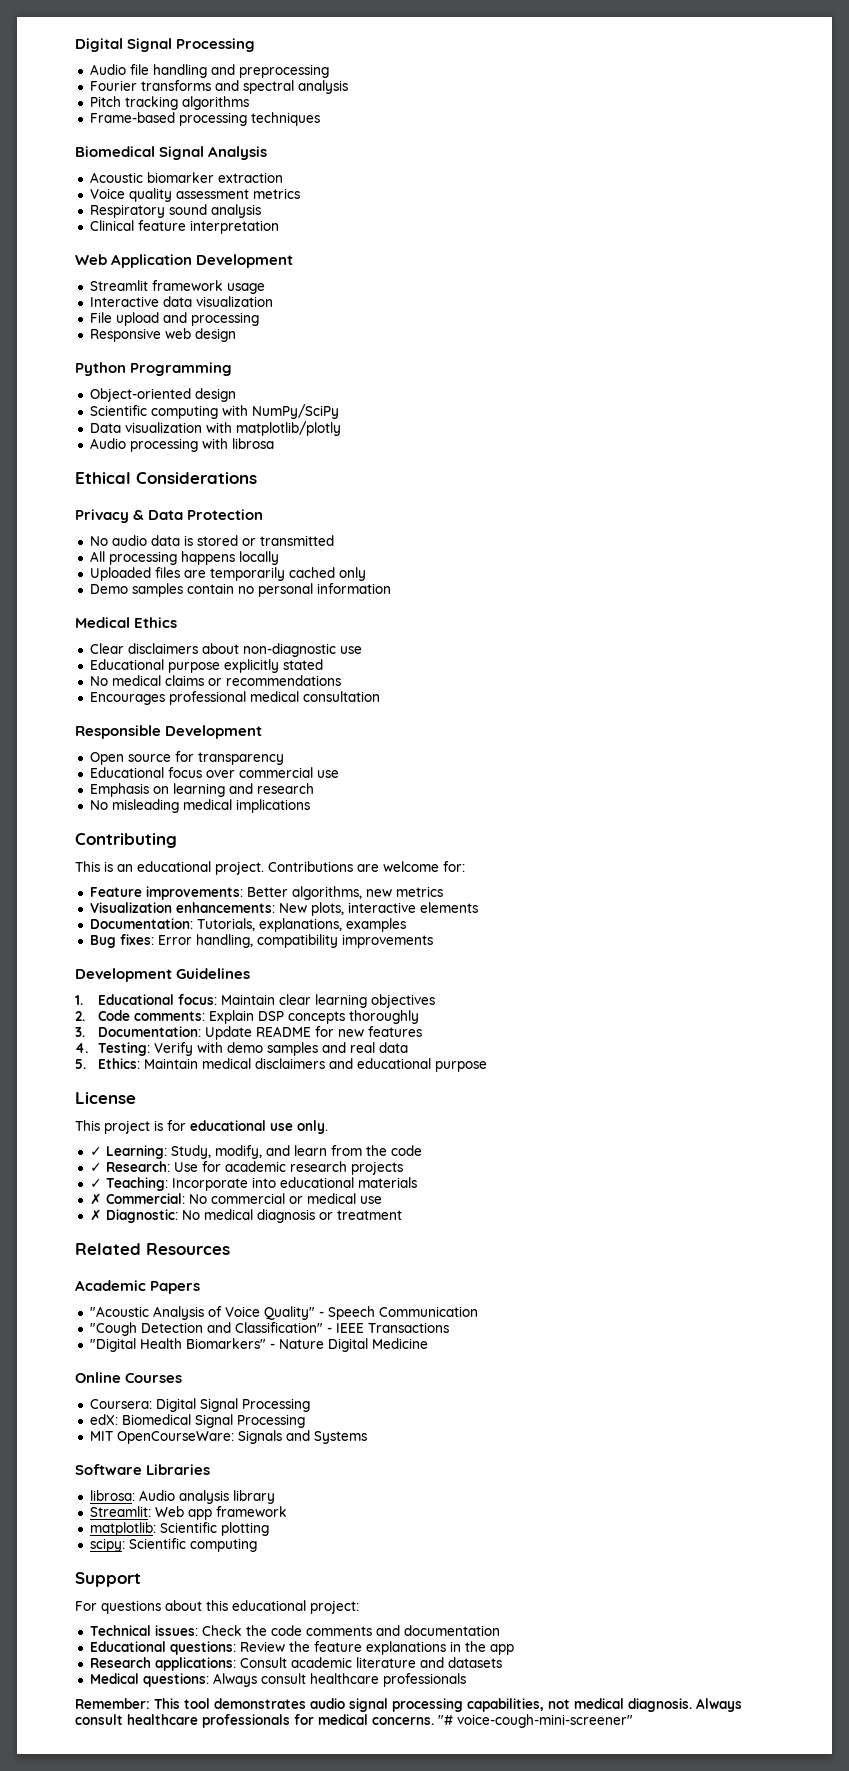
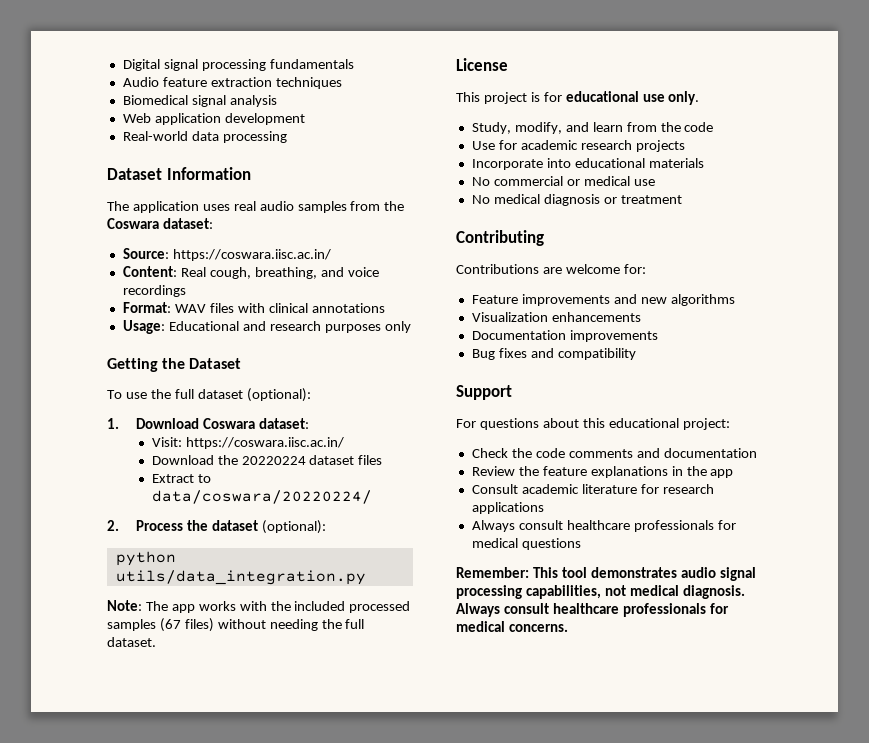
[75,38,256,52] [89,64,329,78] [89,80,348,94] [89,96,249,110] [89,112,320,126] [75,146,268,160] [89,172,283,183] [89,188,300,202] [89,204,261,218] [89,220,279,234] [75,254,294,268] [89,280,265,294] [89,296,273,307] [89,312,259,326] [89,328,236,342] [75,362,233,376] [89,388,236,402] [89,404,339,419] [89,421,341,436] [89,438,274,452] [75,472,257,484] [75,509,264,523] [89,535,334,546] [89,551,279,565] [89,567,366,581] [89,583,391,597] [75,617,178,628] [89,643,362,657] [89,659,323,673] [89,675,341,686] [89,691,380,705] [75,725,263,739] [89,751,284,765] [89,767,339,778] [89,783,314,797] [89,799,310,813] [75,833,177,848] [75,861,465,875] [89,886,443,900] [89,902,478,916] [89,918,406,932] [89,934,433,948] [75,968,251,982] [75,994,436,1008] [75,1010,420,1024] [75,1026,423,1040] [75,1042,409,1056] [75,1058,488,1072] Digital Signal Processing // Audio file handling and preprocessing // Fourier transforms and spectral analysis // Pitch tracking algorithms // Frame-based processing techniques // Biomedical Signal Analysis // Acoustic biomarker extraction // Voice quality assessment metrics // Respiratory sound analysis // Clinical feature interpretation // Web Application Development // Streamlit framework usage // Interactive data visualization // File upload and processing // Responsive web design // Python Programming // Object-oriented design // Scientific computing with NumPy/SciPy // Data visualization with matplotlib/plotly // Audio processing with librosa // Ethical Considerations // Privacy & Data Protection // No audio data is stored or transmitted // All processing happens locally // Uploaded files are temporarily cached only // Demo samples contain no personal information // Medical Ethics // Clear disclaimers about non-diagnostic use // Educational purpose explicitly stated // No medical claims or recommendations // Encourages professional medical consultation // Responsible Development // Open source for transparency // Educational focus over commercial use // Emphasis on learning and research // No misleading medical implications // Contributing // This is an educational project. Contributions are welcome for: // Feature improvements: Better algorithms, new metrics // Visualization enhancements: New plots, interactive elements // Documentation: Tutorials, explanations, examples // Bug fixes: Error handling, compatibility improvements // Development Guidelines // 1. Educational focus: Maintain clear learning objectives // 2. Code comments: Explain DSP concepts thoroughly // 3. Documentation: Update README for new features // 4. Testing: Verify with demo samples and real data // 5. Ethics: Maintain medical disclaimers and educational purpose -> [122,59,354,71] [122,77,342,89] [122,95,277,107] [122,113,305,125] [122,131,287,143] [107,167,251,180] [107,201,405,213] [107,218,213,229] [122,248,331,261] [122,266,379,279] [122,285,186,297] [122,302,385,313] [122,320,411,334] [107,358,242,372] [107,388,311,402] [107,418,309,429] [151,437,344,449] [151,455,383,465] [151,474,211,483] [151,490,372,504] [107,520,326,534] [115,551,176,566] [115,570,366,585] [107,600,411,613] [107,618,365,632] [107,637,156,647] Digital signal processing fundamentals // Audio feature extraction techniques // Biomedical signal analysis // Web application development // Real-world data processing // Dataset Information // The application uses real audio samples from the Coswara dataset: // Source: https://coswara.iisc.ac.in/ // Content: Real cough, breathing, and voice recordings // Format: WAV files with clinical annotations // Usage: Educational and research purposes only // Getting the Dataset // To use the full dataset (optional): // 1. Download Coswara dataset: // Visit: https://coswara.iisc.ac.in/ // Download the 20220224 dataset files // Extract to data/coswara/20220224/ // 2. Process the dataset (optional): // python utils/data_integration.py // Note: The app works with the included processed samples (67 files) without needing the full dataset.
[89,1145,167,1159] ✓ Learning: -> (700, 98) none
[89,1161,170,1172] ✓ Research: -> (714, 127) none
[89,1177,168,1191] ✓ Teaching: -> (685, 146) none
[89,1193,185,1205] ✗ Commercial: -> (704, 163) none
[89,1209,178,1223] ✗ Diagnostic: -> (655, 182) none
[75,1243,230,1255] [75,1280,201,1294] [89,1306,478,1320] [89,1322,449,1336] [89,1338,428,1352] [75,1372,183,1383] [89,1398,310,1412] [89,1414,305,1428] [89,1430,367,1444] [75,1464,211,1475] [89,1490,275,1504] [89,1506,287,1520] [89,1522,269,1536] [89,1538,257,1552] Related Resources // Academic Papers // "Acoustic Analysis of Voice Quality" - Speech Communication // "Cough Detection and Classification" - IEEE Transactions // "Digital Health Biomarkers" - Nature Digital Medicine // Online Courses // Coursera: Digital Signal Processing // edX: Biomedical Signal Processing // MIT OpenCourseWare: Signals and Systems // Software Libraries // librosa: Audio analysis library // Streamlit: Web app framework // matplotlib: Scientific plotting // scipy: Scientific computing -> [456,230,544,246] [456,264,646,274] [471,294,735,306] [471,312,641,322] [471,330,658,342] [471,348,636,360] Contributing // Contributions are welcome for: // Feature improvements and new algorithms // Visualization enhancements // Documentation improvements // Bug fixes and compatibility
[89,1625,198,1636] Technical issues: -> (730, 424) none
[89,1641,236,1655] Educational questions: -> (757, 453) none
[89,1657,236,1671] Research applications: -> (734, 473) none
[419,1657,502,1668] [89,1673,466,1687] and datasets // Medical questions: Always consult healthcare professionals -> [640,484,714,494] [471,502,544,514] [471,520,736,532] [471,538,581,550] for research applications // Always consult healthcare professionals for medical questions
[438,1714,633,1728] "# voice-cough-mini-screener" -> (568, 628) none

